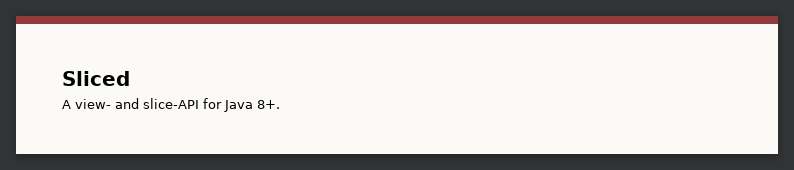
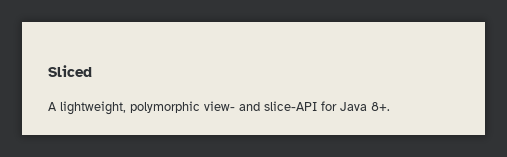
(71, 104) none -> [60,101,200,115] lightweight, polymorphic

